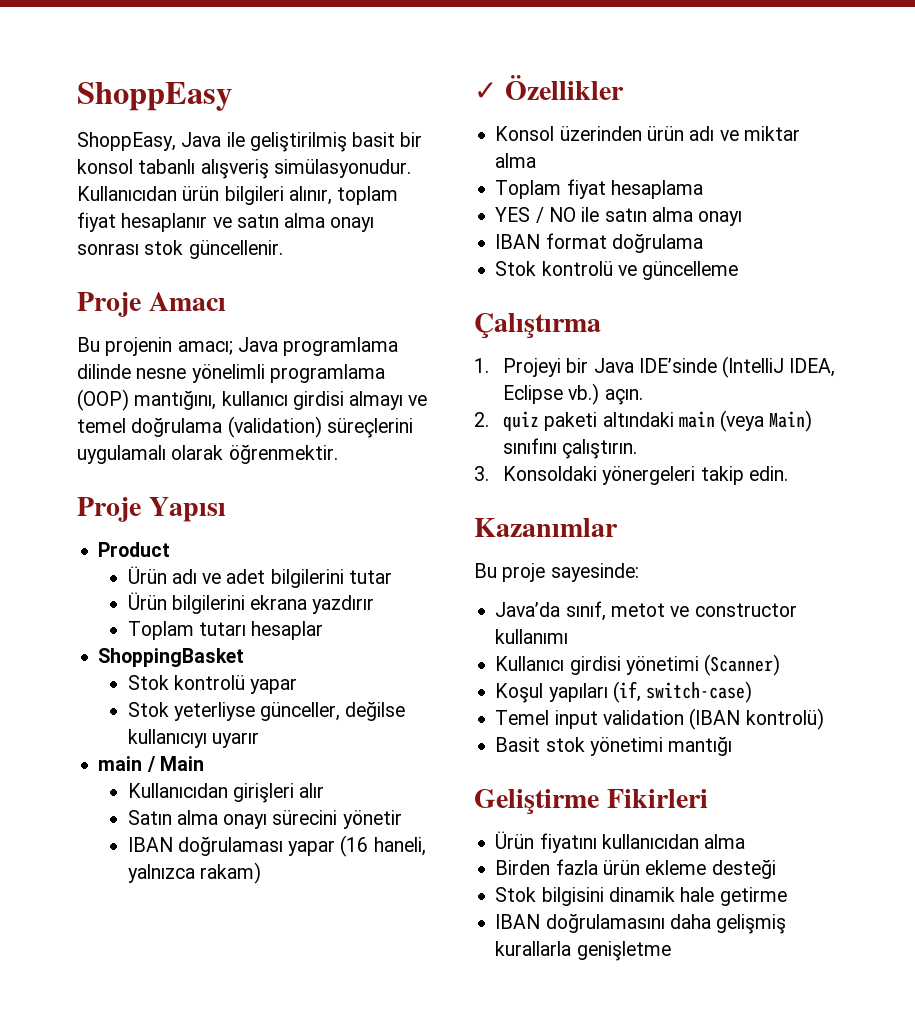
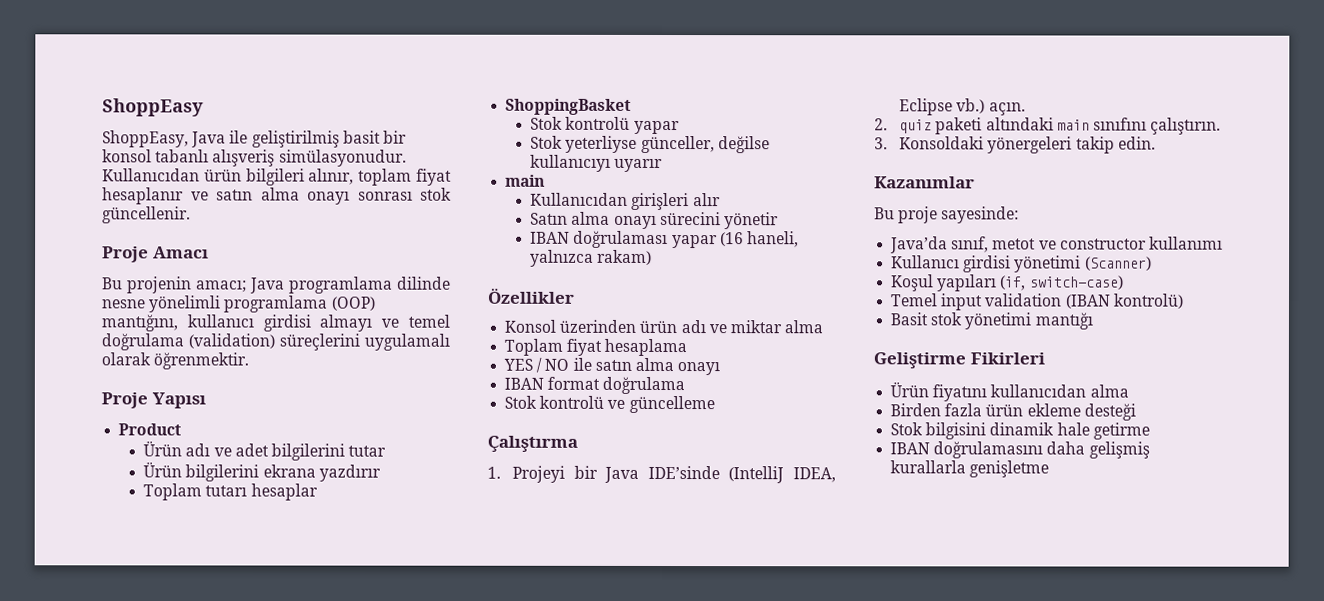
[146,756,204,772] / Main -> (546, 180) none
[474,82,497,100] ✓ -> (653, 257) none
[720,410,813,432] (veya Main) -> (1090, 125) none

